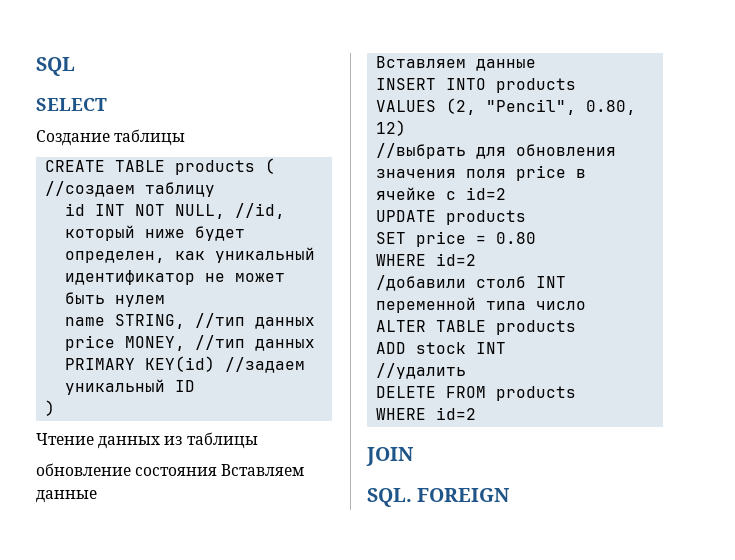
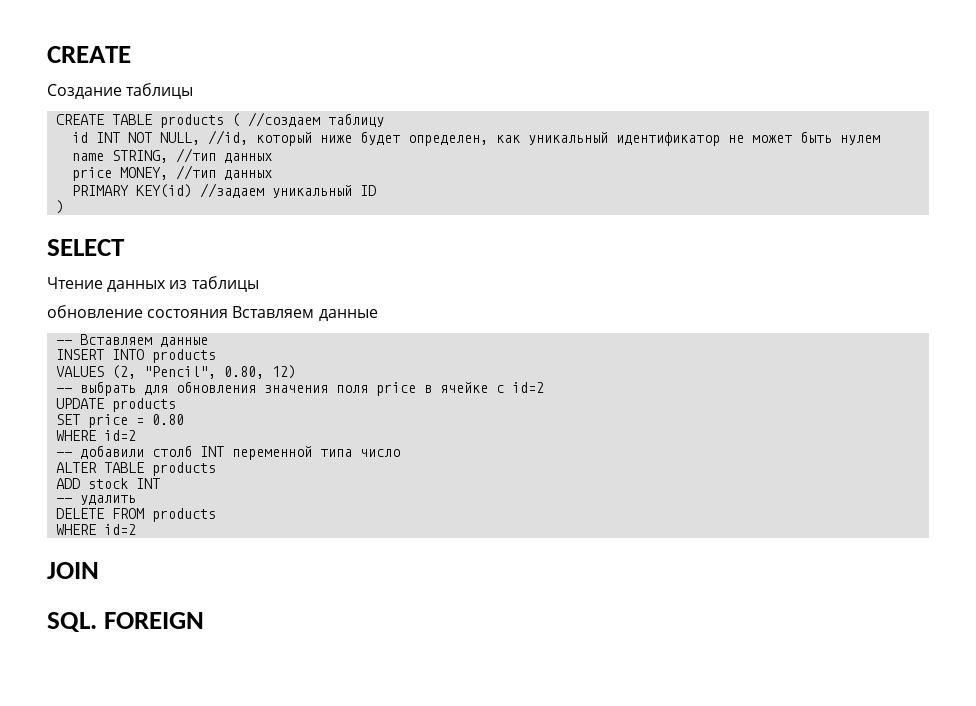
[36,57,75,76] [36,98,107,111] SQL // SELECT -> [47,46,131,63] CREATE
(56, 408) none -> [47,239,125,256] // SELECT
(97, 496) none -> [56,340,73,345] --
[376,143,467,159] //выбрать -> [56,381,137,396] -- выбрать
[376,275,467,291] /добавили -> [56,445,145,459] -- добавили
[376,363,467,379] //удалить -> [56,495,137,505] -- удалить

